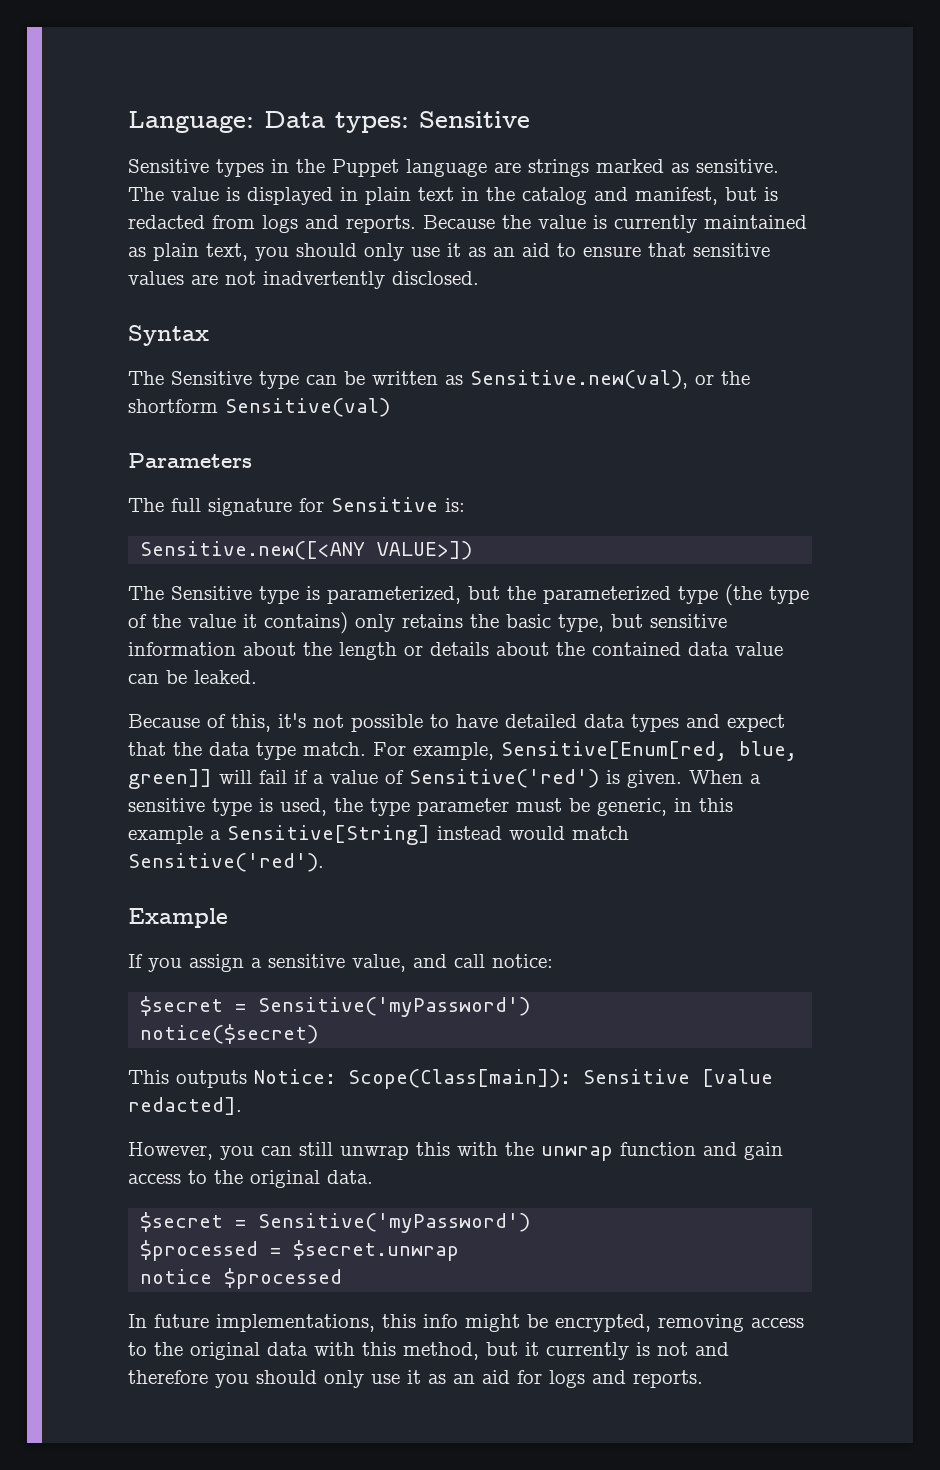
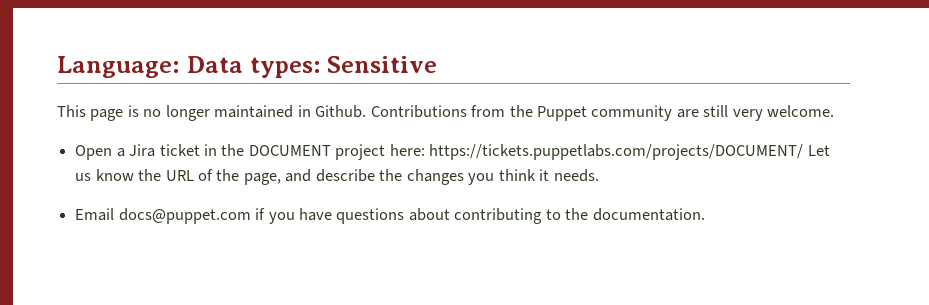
[128,159,779,177] [128,187,778,205] [128,215,807,233] [128,243,770,261] [128,271,479,289] [128,325,209,346] [128,370,750,389] [128,398,390,417] [128,453,252,468] [128,497,465,516] [140,541,473,560] [128,584,809,606] [128,612,727,634] [128,642,783,660] [128,670,257,684] [128,713,785,732] [128,741,797,761] [128,769,761,789] [128,798,733,816] [128,825,629,845] [128,853,324,872] [128,908,228,928] [128,954,553,972] [140,996,531,1017] [140,1024,319,1044] [128,1069,773,1089] [128,1097,242,1115] [128,1142,783,1161] [128,1170,373,1188] [140,1212,531,1233] [140,1240,460,1261] [140,1268,343,1289] [128,1314,804,1332] [128,1342,729,1360] [128,1370,703,1388] Sensitive types in the Puppet language are strings marked as sensitive. The value is displayed in plain text in the catalog and manifest, but is redacted from logs and reports. Because the value is currently maintained as plain text, you should only use it as an aid to ensure that sensitive values are not inadvertently disclosed. // Syntax // The Sensitive type can be written as Sensitive.new(val), or the shortform Sensitive(val) // Parameters // The full signature for Sensitive is: // Sensitive.new([<ANY VALUE>]) // The Sensitive type is parameterized, but the parameterized type (the type of the value it contains) only retains the basic type, but sensitive information about the length or details about the contained data value can be leaked. // Because of this, it's not possible to have detailed data types and expect that the data type match. For example, Sensitive[Enum[red, blue, green]] will fail if a value of Sensitive('red') is given. When a sensitive type is used, the type parameter must be generic, in this example a Sensitive[String] instead would match Sensitive('red'). // Example // If you assign a sensitive value, and call notice: // $secret = Sensitive('myPassword') // notice($secret) // This outputs Notice: Scope(Class[main]): Sensitive [value redacted]. // However, you can still unwrap this with the unwrap function and gain access to the original data. // $secret = Sensitive('myPassword') // $processed = $secret.unwrap // notice $processed // In future implementations, this info might be encrypted, removing access to the original data with this method, but it currently is not and therefore you should only use it as an aid for logs and reports. -> [57,105,835,121] [75,144,830,160] [75,169,599,185] [75,208,705,224] This page is no longer maintained in Github. Contributions from the Puppet community are still very welcome. // Open a Jira ticket in the DOCUMENT project here: https://tickets.puppetlabs.com/projects/DOCUMENT/ Let us know the URL of the page, and describe the changes you think it needs. // Email docs@puppet.com if you have questions about contributing to the documentation.

